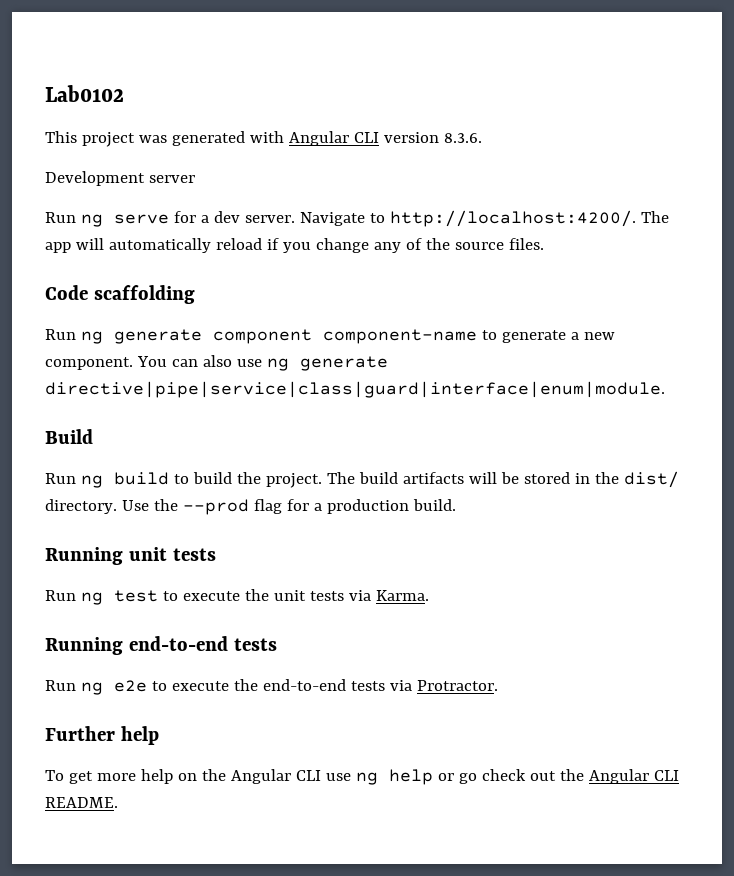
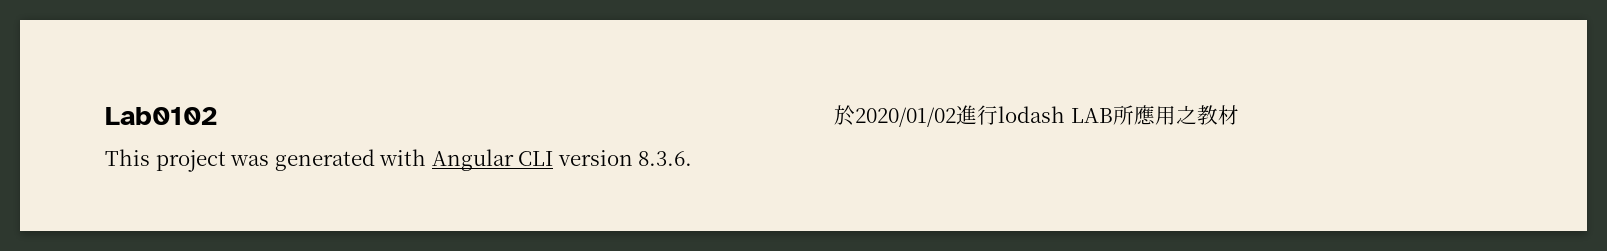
[45,171,195,186] [45,210,669,227] [45,238,544,253] [45,285,195,304] [45,329,615,344] [45,355,388,371] [45,381,665,398] [45,429,93,444] [45,471,679,488] [45,499,456,515] [45,547,216,565] [45,589,429,605] [45,636,277,655] [45,679,498,695] [45,726,159,745] [45,769,679,785] [45,797,118,808] Development server // Run ng serve for a dev server. Navigate to http://localhost:4200/. The app will automatically reload if you change any of the source files. // Code scaffolding // Run ng generate component component-name to generate a new component. You can also use ng generate directive|pipe|service|class|guard|interface|enum|module. // Build // Run ng build to build the project. The build artifacts will be stored in the dist/ directory. Use the --prod flag for a production build. // Running unit tests // Run ng test to execute the unit tests via Karma. // Running end-to-end tests // Run ng e2e to execute the end-to-end tests via Protractor. // Further help // To get more help on the Angular CLI use ng help or go check out the Angular CLI README. -> [834,105,1239,127] 於2020/01/02進行lodash LAB所應用之教材

